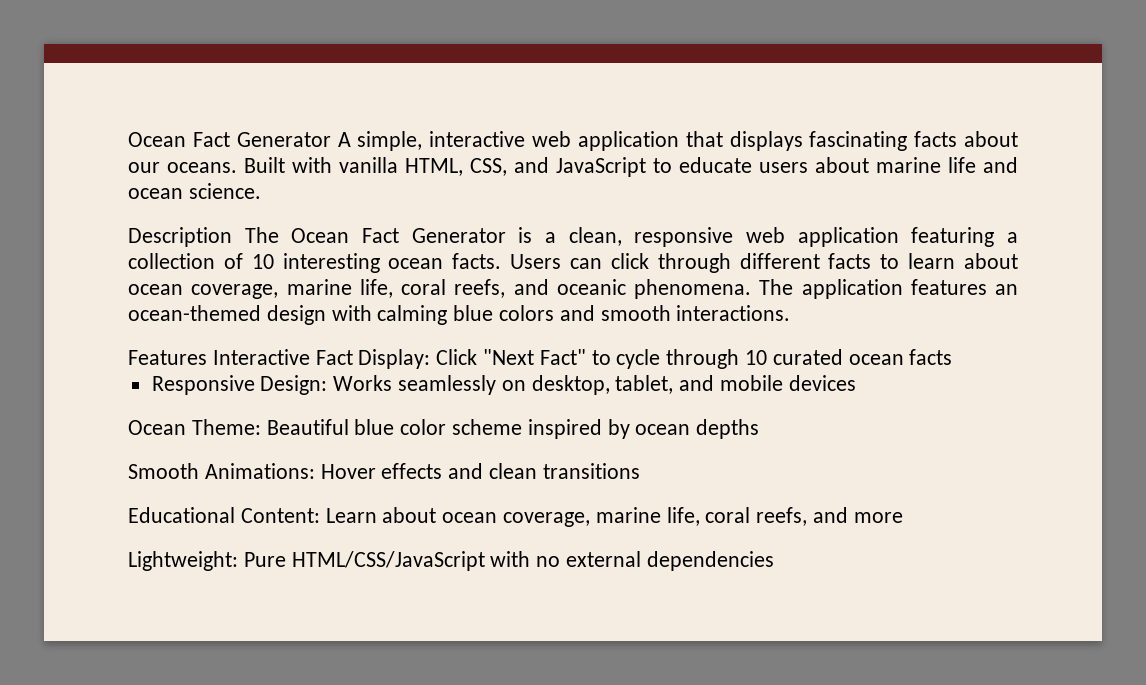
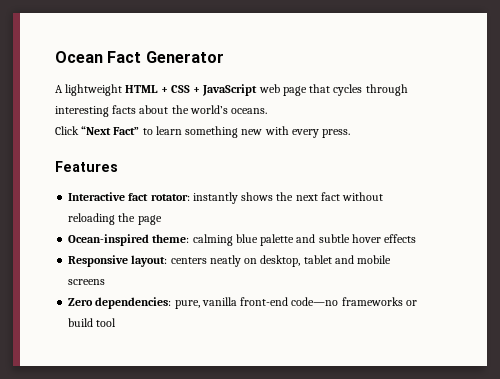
[128,131,1019,151] [128,157,1018,177] [128,183,261,199] [128,227,1018,247] [128,253,1019,273] [128,279,1018,299] [128,305,791,325] [128,349,953,369] [151,375,497,395] Ocean Fact Generator A simple, interactive web application that displays fascinating facts about our oceans. Built with vanilla HTML, CSS, and JavaScript to educate users about marine life and ocean science. // Description The Ocean Fact Generator is a clean, responsive web application featuring a collection of 10 interesting ocean facts. Users can click through different facts to learn about ocean coverage, marine life, coral reefs, and oceanic phenomena. The application features an ocean-themed design with calming blue colors and smooth interactions. // Features Interactive Fact Display: Click "Next Fact" to cycle through 10 curated ocean facts // Responsive Design: Works seamlessly -> [55,51,224,63] [55,84,408,96] [55,105,268,117] [55,126,351,138] [55,161,118,172] [68,192,384,204] [68,213,162,225] [68,234,417,246] [68,255,241,267] Ocean Fact Generator // A lightweight HTML + CSS + JavaScript web page that cycles through interesting facts about the world’s oceans. // Click “Next Fact” to learn something new with every press. // Features // Interactive fact rotator: instantly shows the next fact without reloading the page // Ocean-inspired theme: calming blue palette and subtle hover effects // Responsive layout: centers neatly
[615,375,674,394] tablet, -> [303,255,332,264] tablet
[788,375,856,391] [128,419,760,439] [128,463,640,479] [128,507,903,527] [128,551,774,571] devices // Ocean Theme: Beautiful blue color scheme inspired by ocean depths // Smooth Animations: Hover effects and clean transitions // Educational Content: Learn about ocean coverage, marine life, coral reefs, and more // Lightweight: Pure HTML/CSS/JavaScript with no external dependencies -> [68,279,106,285] [68,297,417,309] [68,318,117,327] screens // Zero dependencies: pure, vanilla front-end code—no frameworks or build tool

